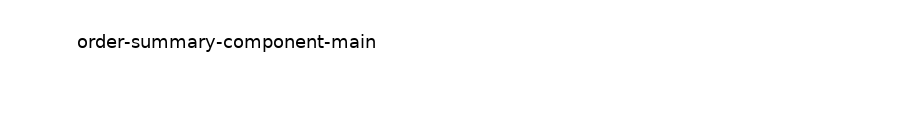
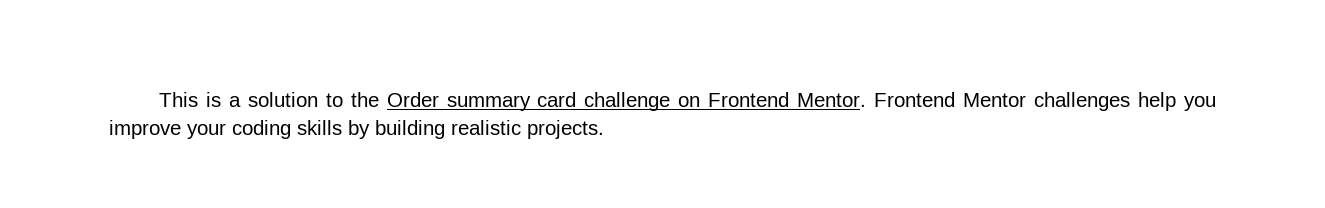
[77,34,376,52] order-summary-component-main -> [158,92,1216,111] [109,120,604,139] This is a solution to the Order summary card challenge on Frontend Mentor. Frontend Mentor challenges help you improve your coding skills by building realistic projects.

